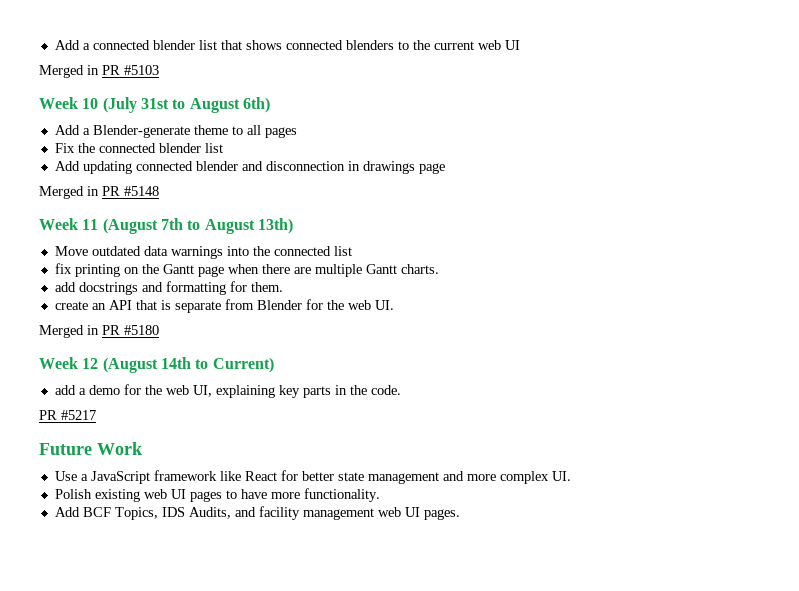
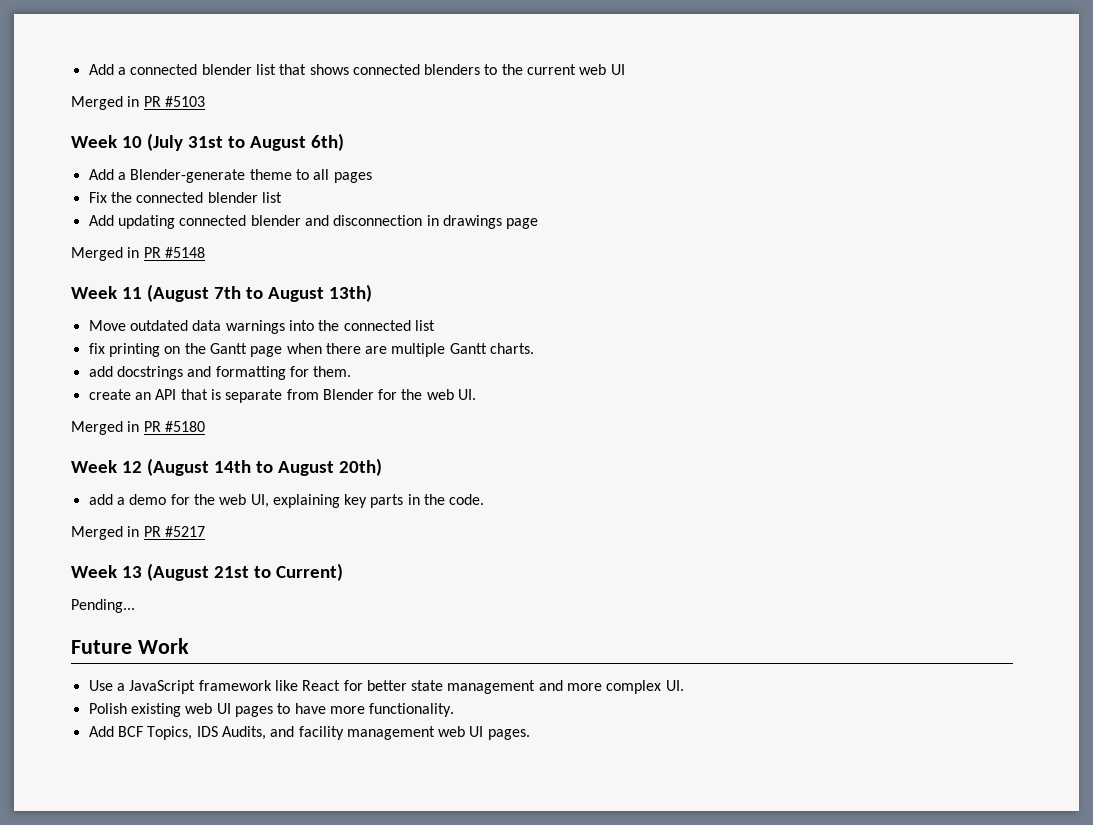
[212,357,274,373] Current) -> [277,458,382,476] August 20th)
(401, 390) none -> [71,526,140,540] Merged in
(96, 415) none -> [71,563,343,581] [71,599,135,613] // Week 13 (August 21st to Current) // Pending...

